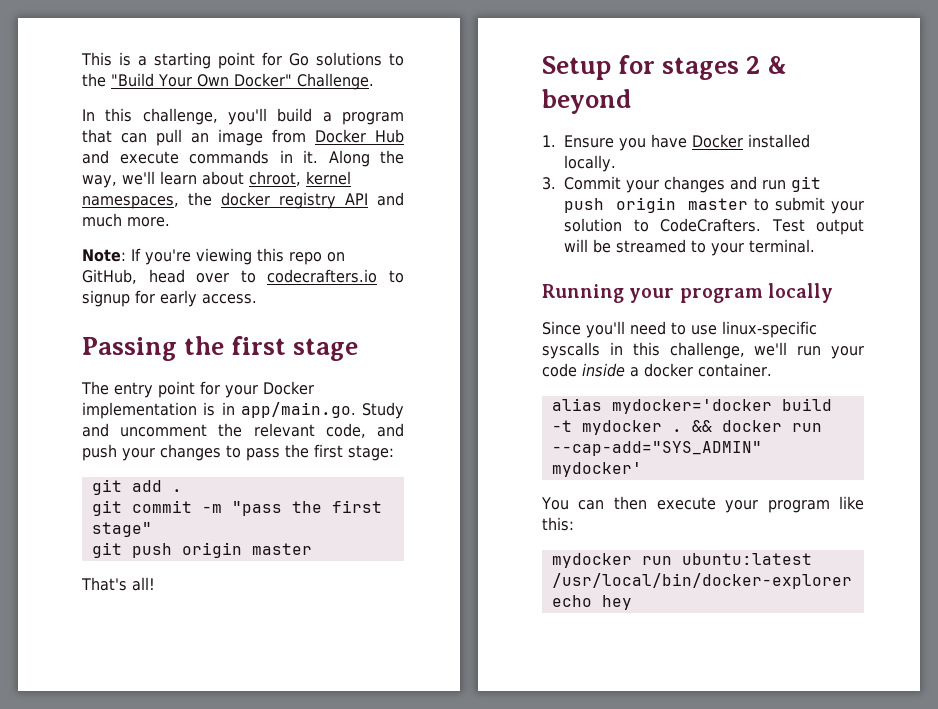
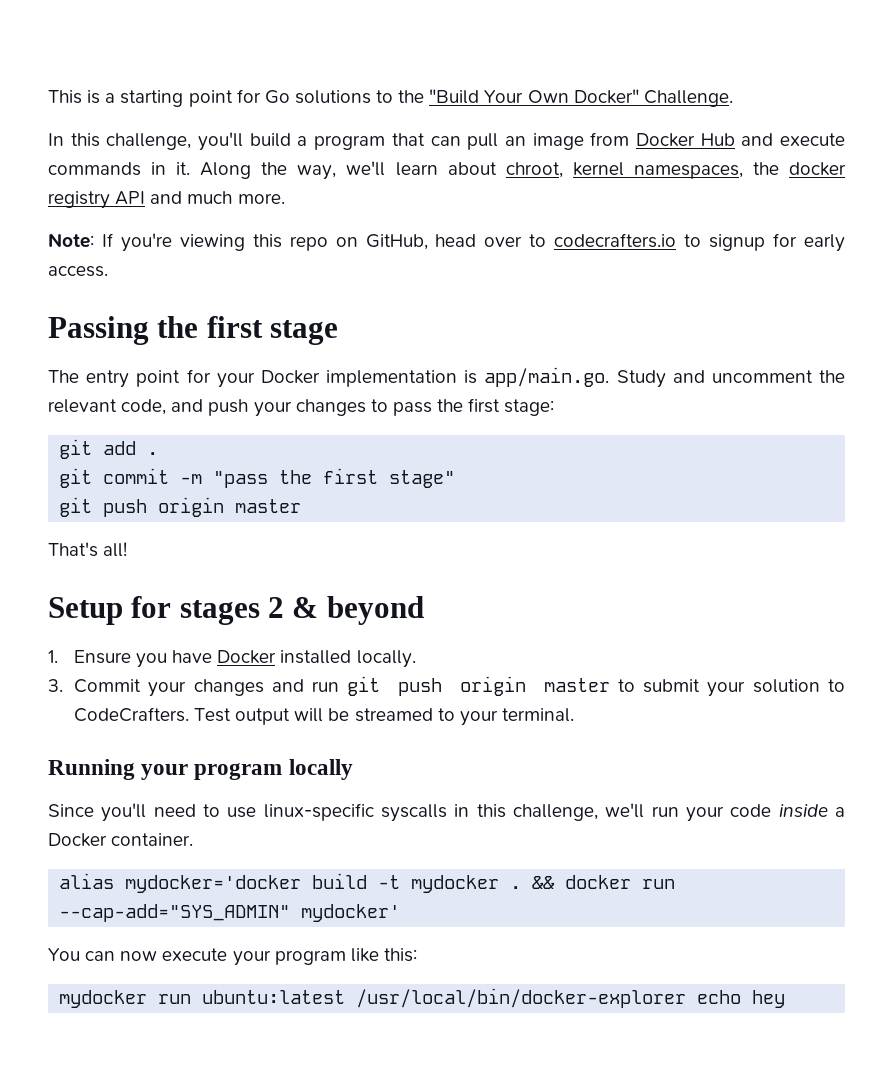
[221,402,235,415] in -> (478, 377) none
[644,363,693,377] docker -> [48,833,107,847] Docker
[613,496,647,510] then -> [120,951,158,961] now

